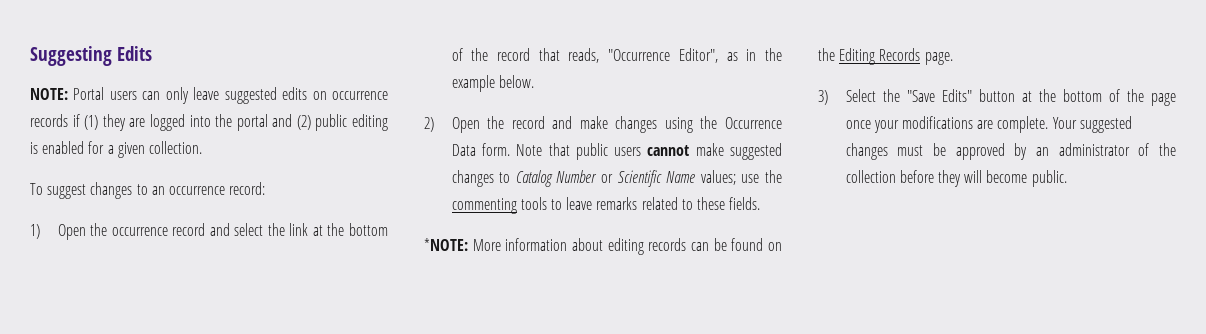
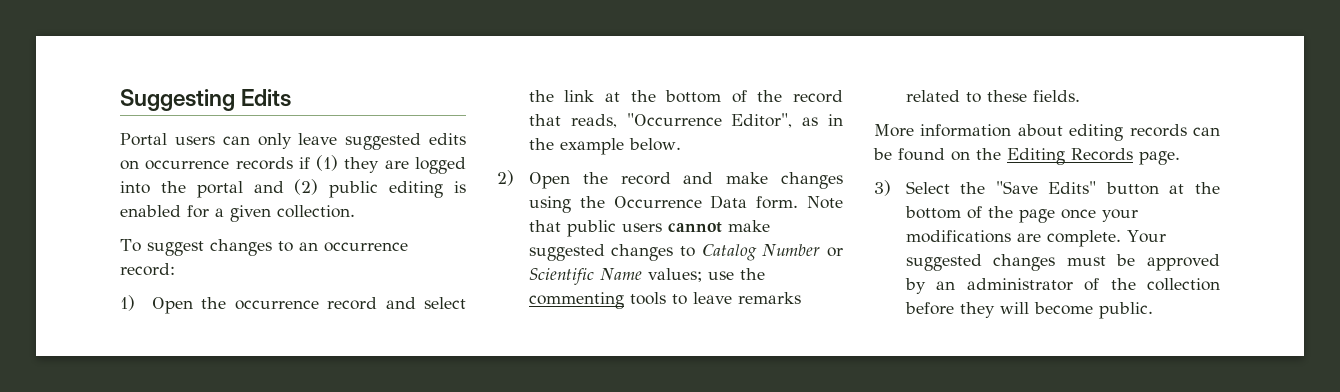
[30,88,68,100] NOTE: -> (292, 98) none
[424,238,468,251] *NOTE: -> (1080, 96) none

